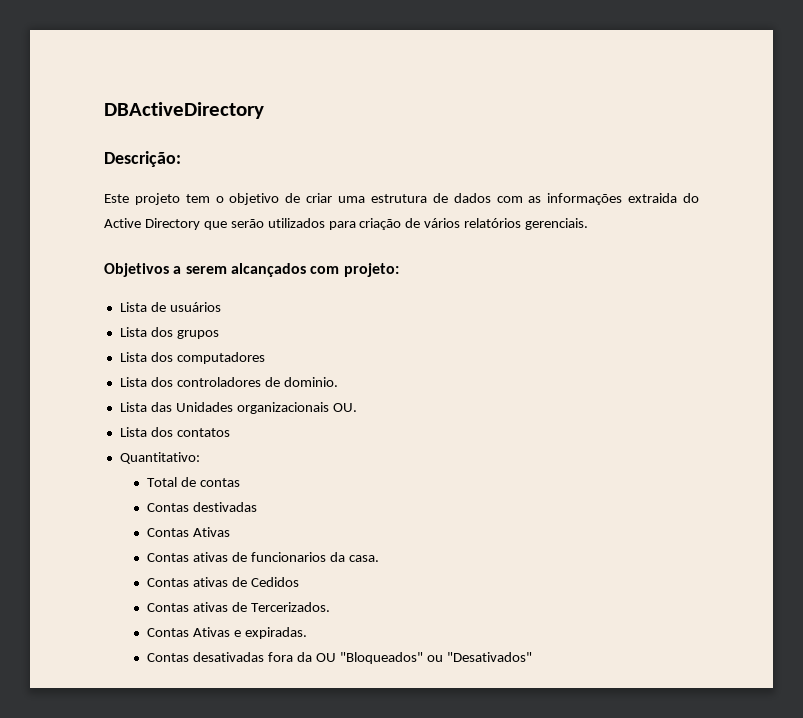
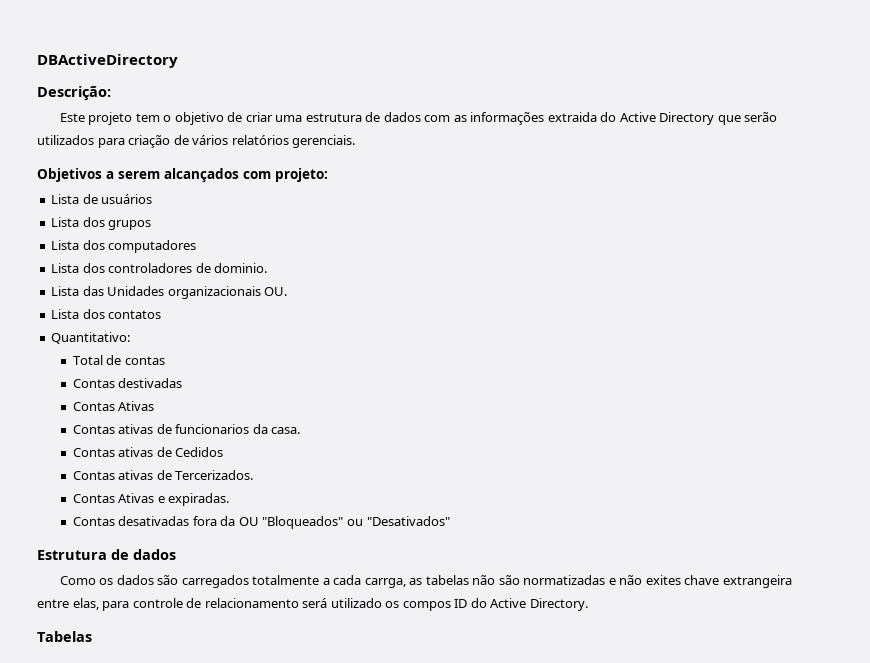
(532, 657) none -> [37,549,176,560] [59,575,792,588] [37,598,588,611] [37,631,92,642] // Estrutura de dados // Como os dados são carregados totalmente a cada carrga, as tabelas não são normatizadas e não exites chave extrangeira entre elas, para controle de relacionamento será utilizado os compos ID do Active Directory. // Tabelas

